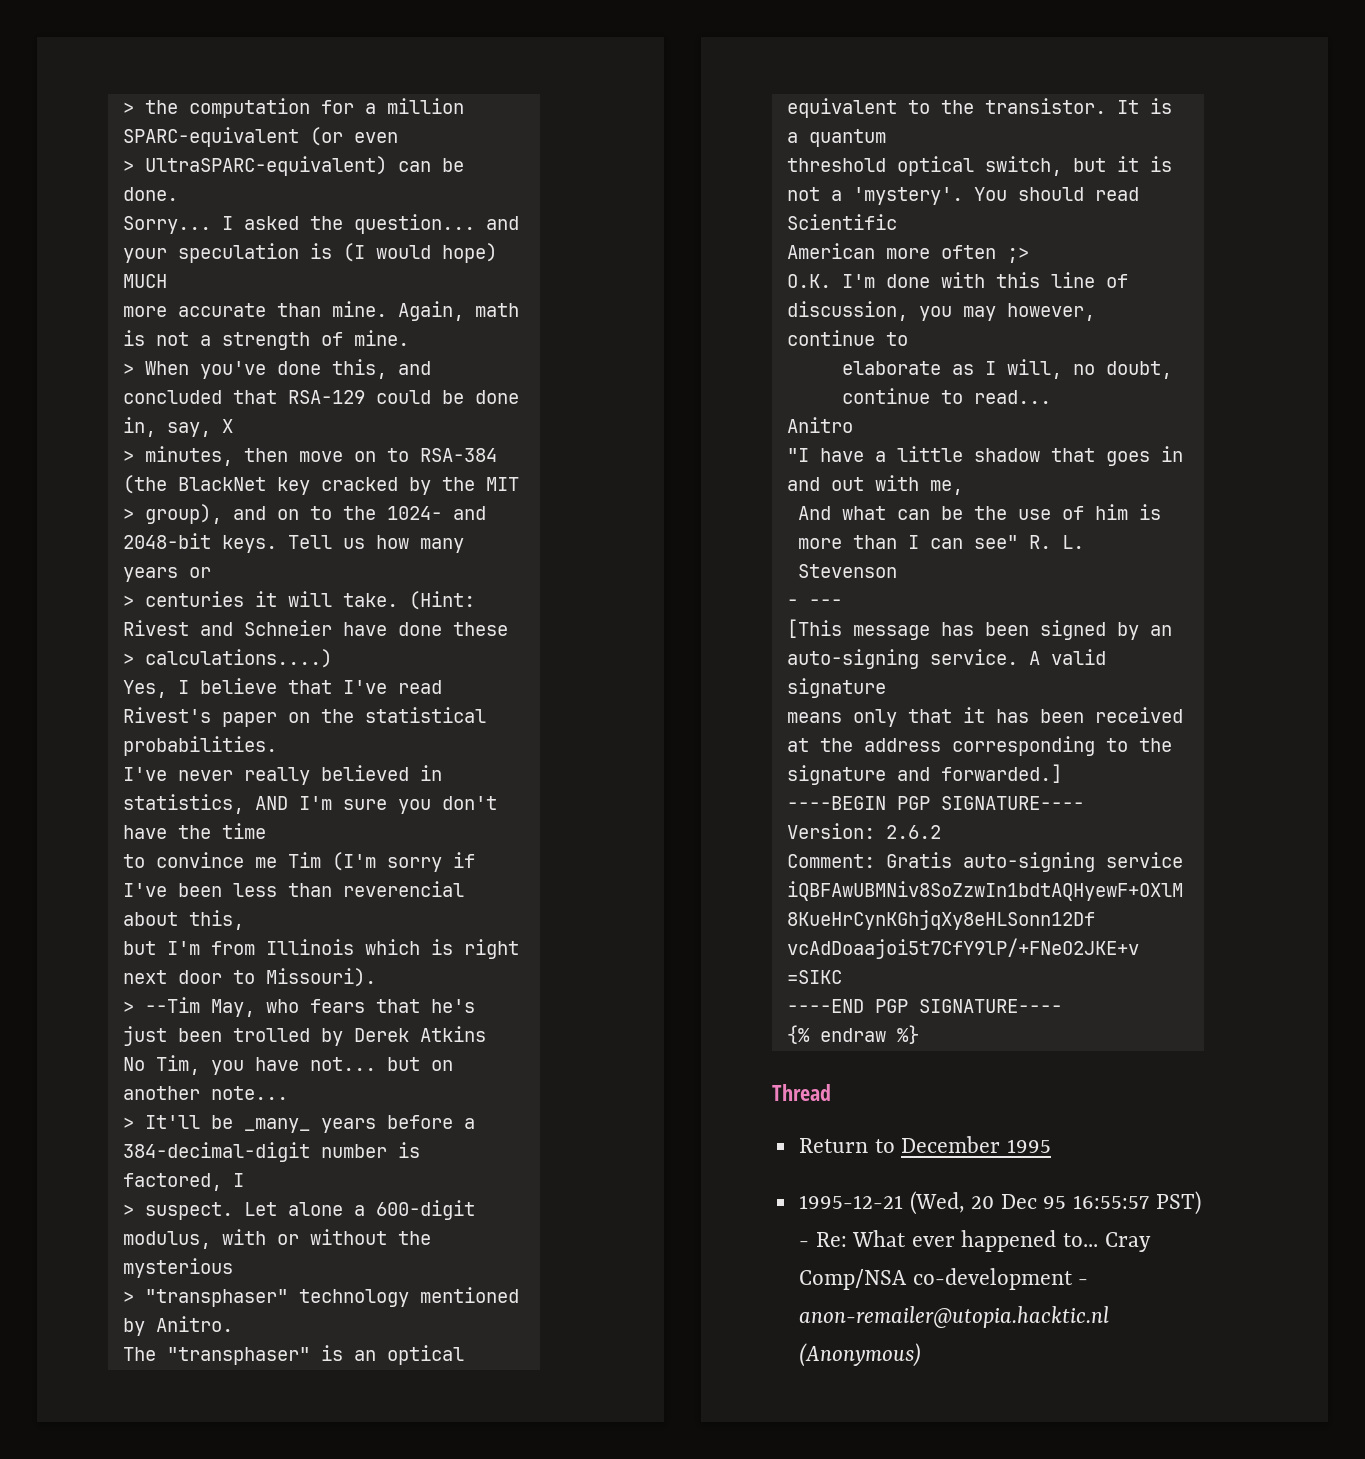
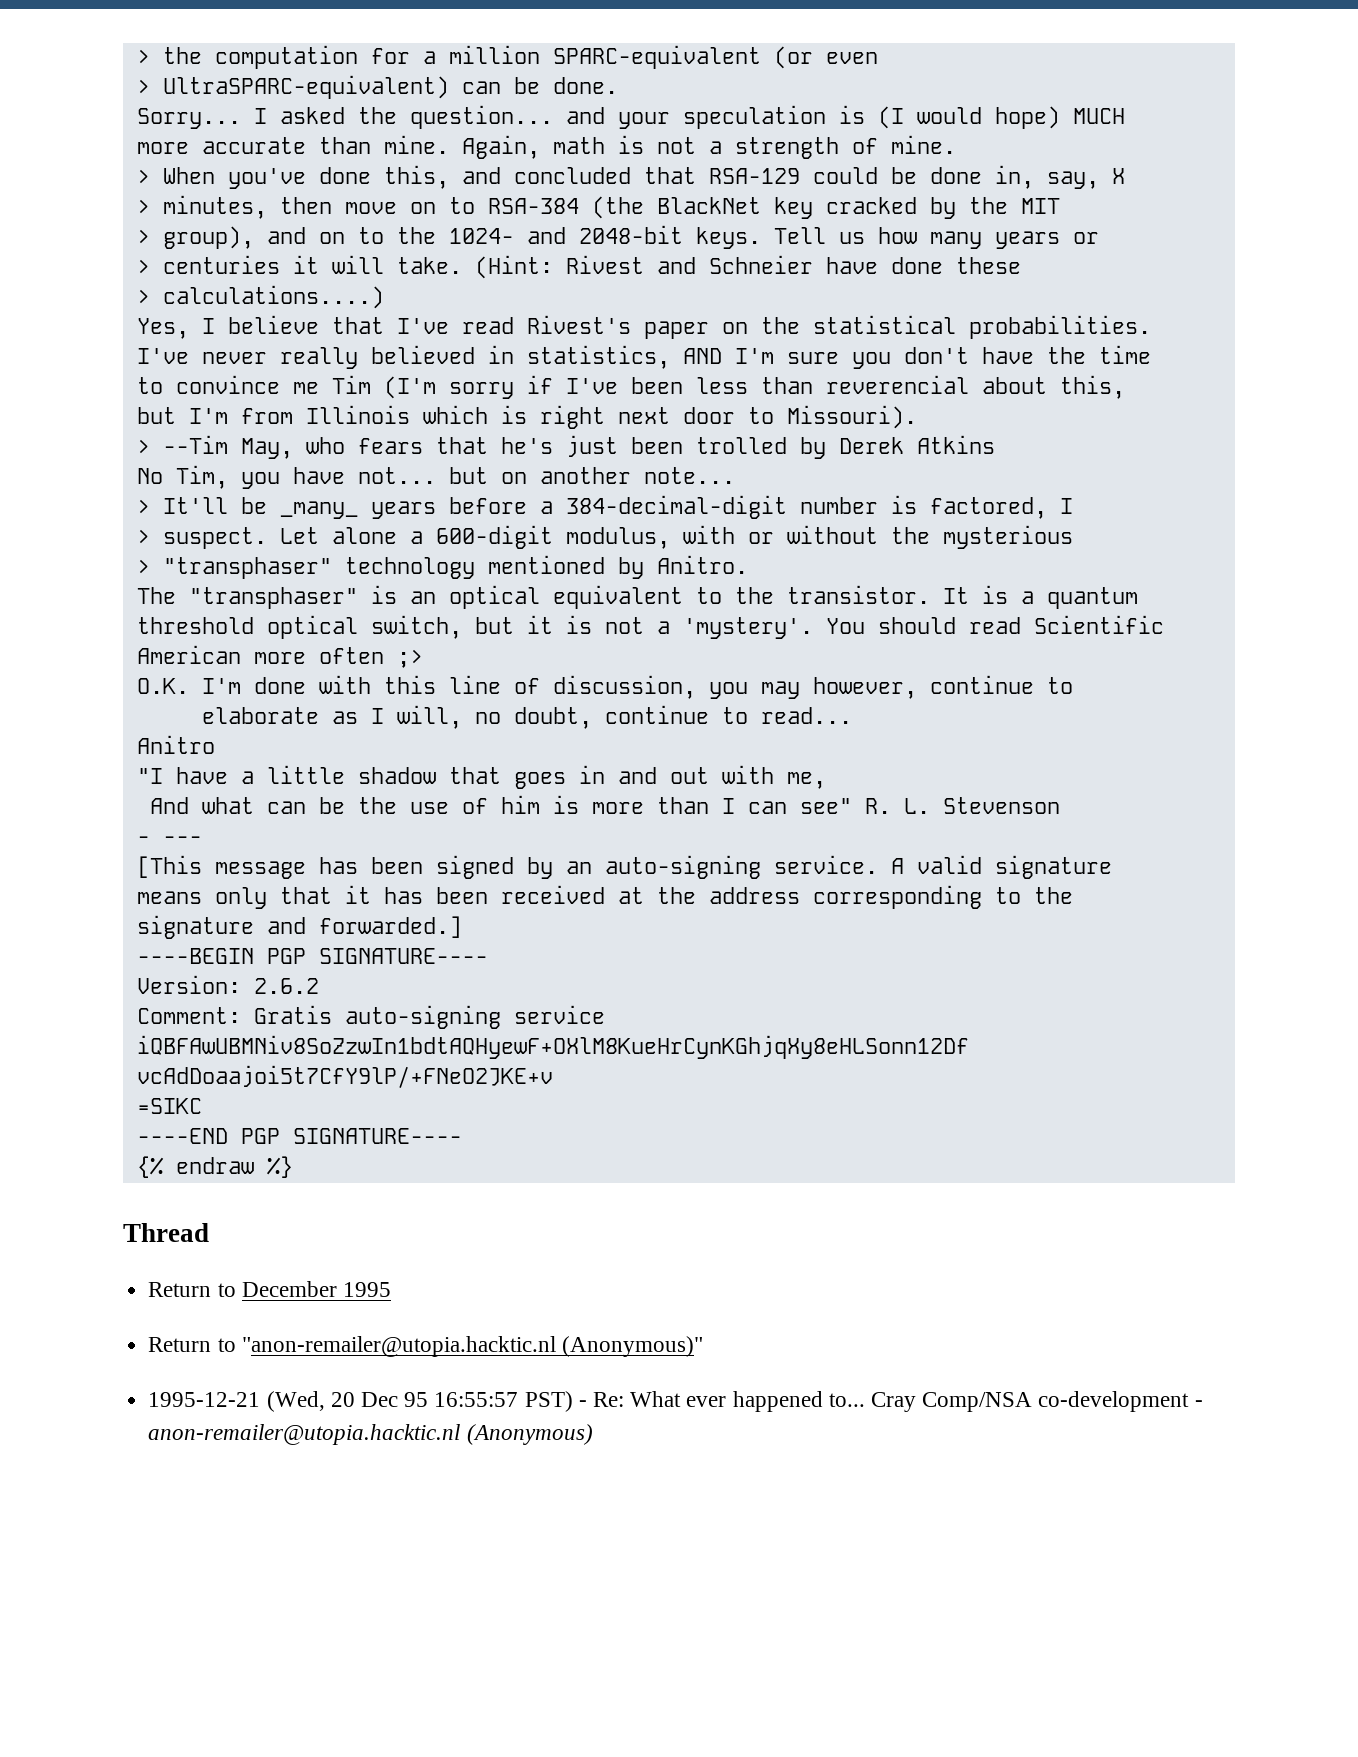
(1051, 1146) none -> [148,1336,703,1357] // Return to "anon-remailer@utopia.hacktic.nl (Anonymous)"

